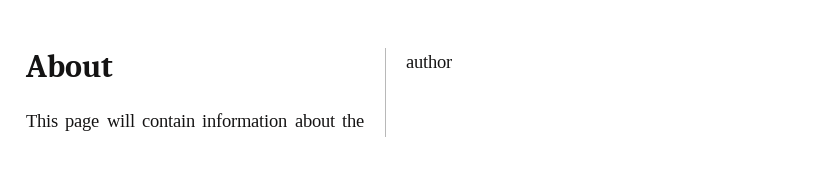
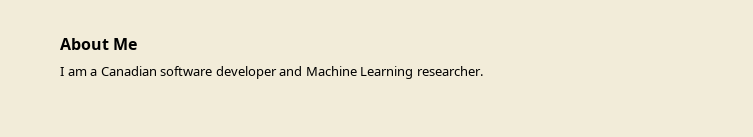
[26,113,364,131] [406,55,452,68] // This page will contain information about the author -> [113,38,138,50] [60,66,483,79] Me // I am a Canadian software developer and Machine Learning researcher.

